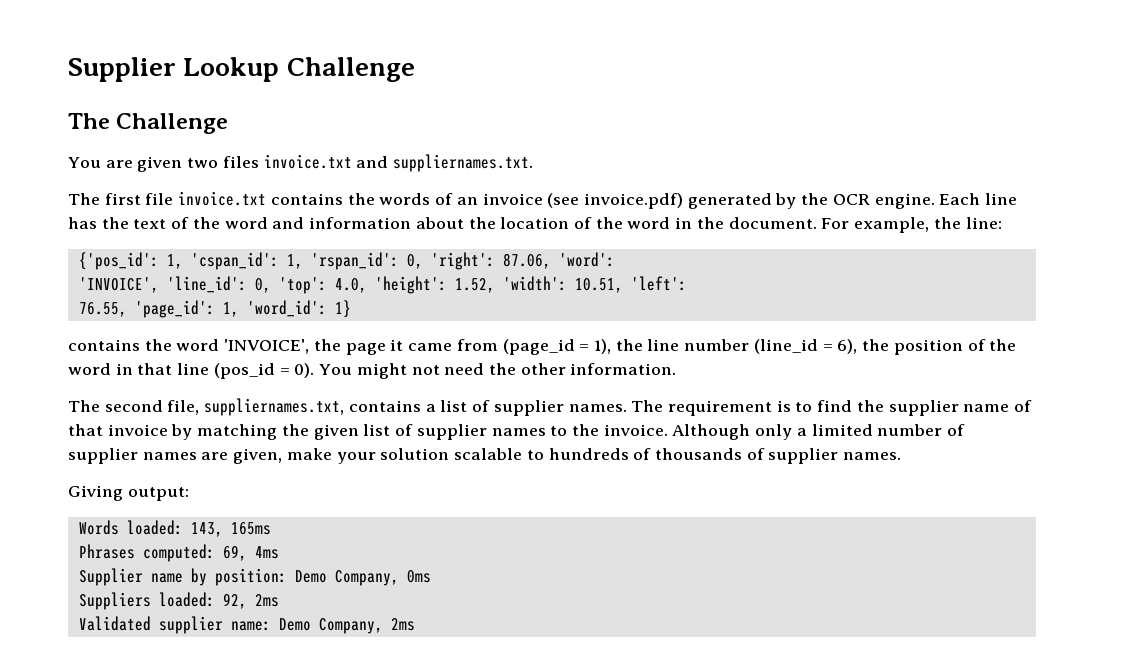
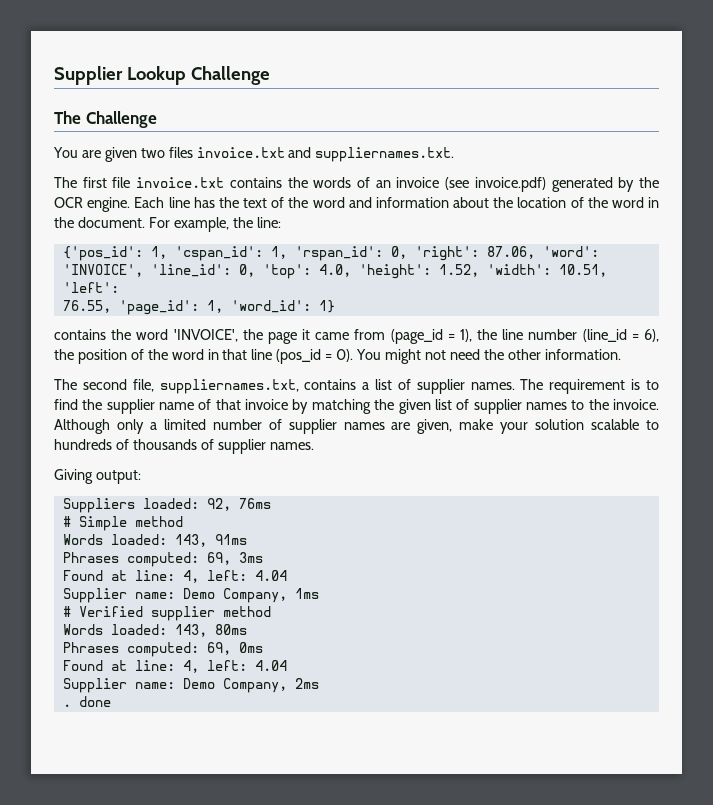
[78,520,271,537] [78,544,279,562] [78,568,431,586] [78,592,279,610] [78,616,223,634] // Words loaded: 143, 165ms // Phrases computed: 69, 4ms // Supplier name by position: Demo Company, 0ms // Suppliers loaded: 92, 2ms // Validated supplier -> [62,498,271,513] [62,516,183,531] [62,534,247,547] [62,552,263,567] [62,570,287,583] [62,588,319,603] [62,606,271,621] [62,624,247,637] [62,642,263,657] [62,660,287,673] [62,678,127,693] // Suppliers loaded: 92, 76ms // # Simple method // Words loaded: 143, 91ms // Phrases computed: 69, 3ms // Found at line: 4, left: 4.04 // Supplier name: Demo Company, 1ms // # Verified supplier method // Words loaded: 143, 80ms // Phrases computed: 69, 0ms // Found at line: 4, left: 4.04 // Supplier
(415, 624) none -> [62,696,111,707] // . done

